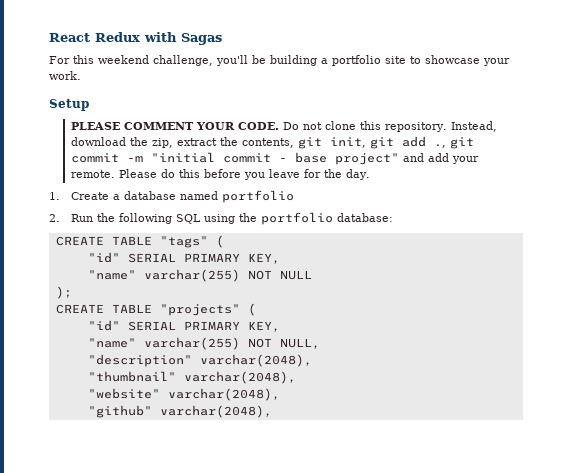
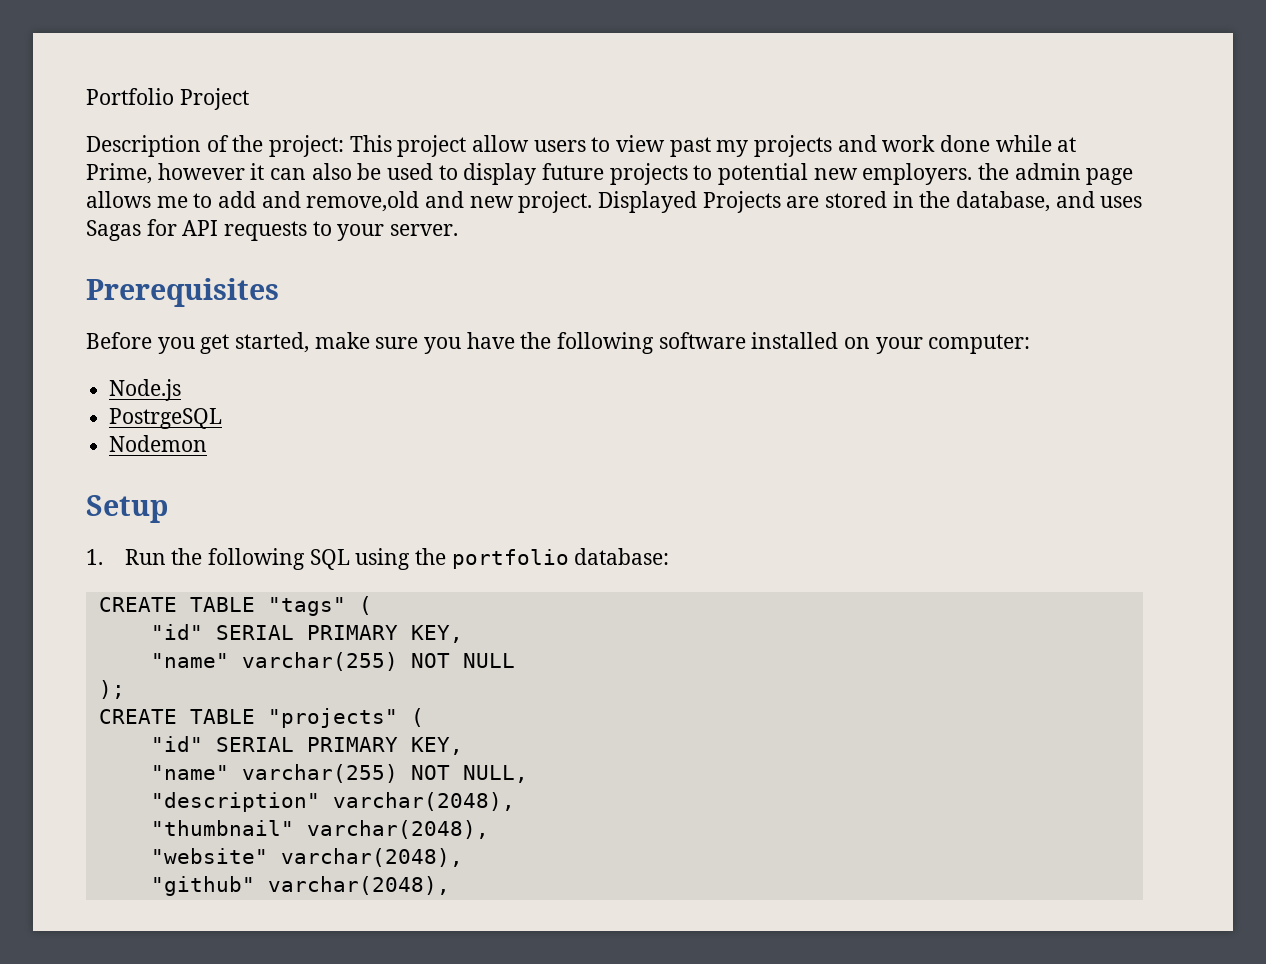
[49,32,222,45] [49,55,510,66] [49,71,81,80] [49,99,89,111] [70,121,497,132] [70,136,474,149] [70,152,479,165] [70,169,370,180] [49,190,294,203] [49,214,60,222] React Redux with Sagas // For this weekend challenge, you'll be building a portfolio site to showcase your work. // Setup // PLEASE COMMENT YOUR CODE. Do not clone this repository. Instead, download the zip, extract the contents, git init, git add ., git commit -m "initial commit - base project" and add your remote. Please do this before you leave for the day. // 1. Create a database named portfolio // 2. -> [86,88,249,110] [86,135,1077,157] [86,163,1134,185] [86,191,1143,213] [86,219,459,241] [86,278,279,307] [86,332,1031,354] [109,379,182,401] [109,408,223,429] [109,435,208,452] [86,495,168,523] [86,549,103,565] Portfolio Project // Description of the project: This project allow users to view past my projects and work done while at Prime, however it can also be used to display future projects to potential new employers. the admin page allows me to add and remove,old and new project. Displayed Projects are stored in the database, and uses Sagas for API requests to your server. // Prerequisites // Before you get started, make sure you have the following software installed on your computer: // Node.js // PostrgeSQL // Nodemon // Setup // 1.

